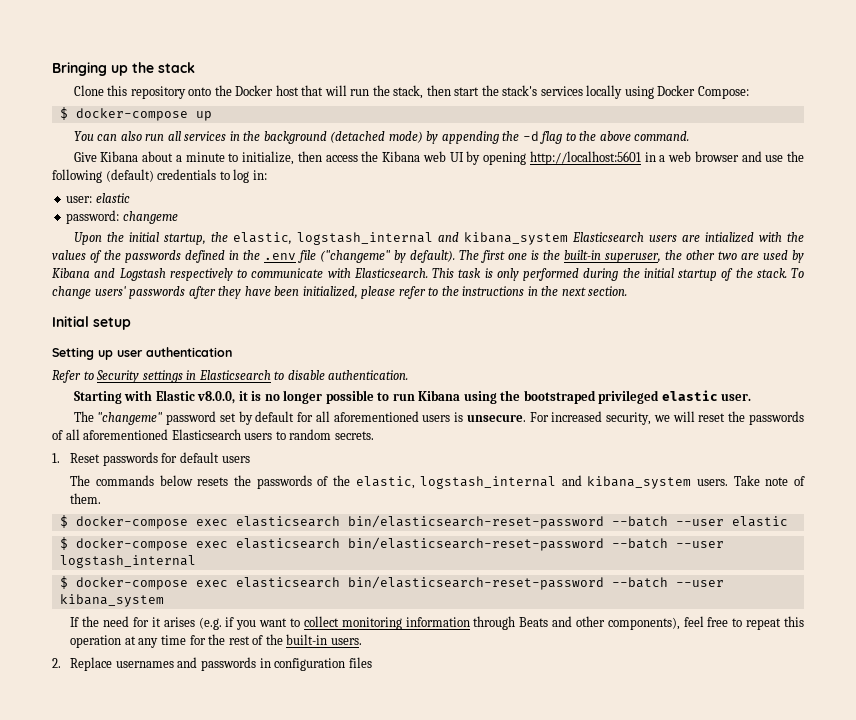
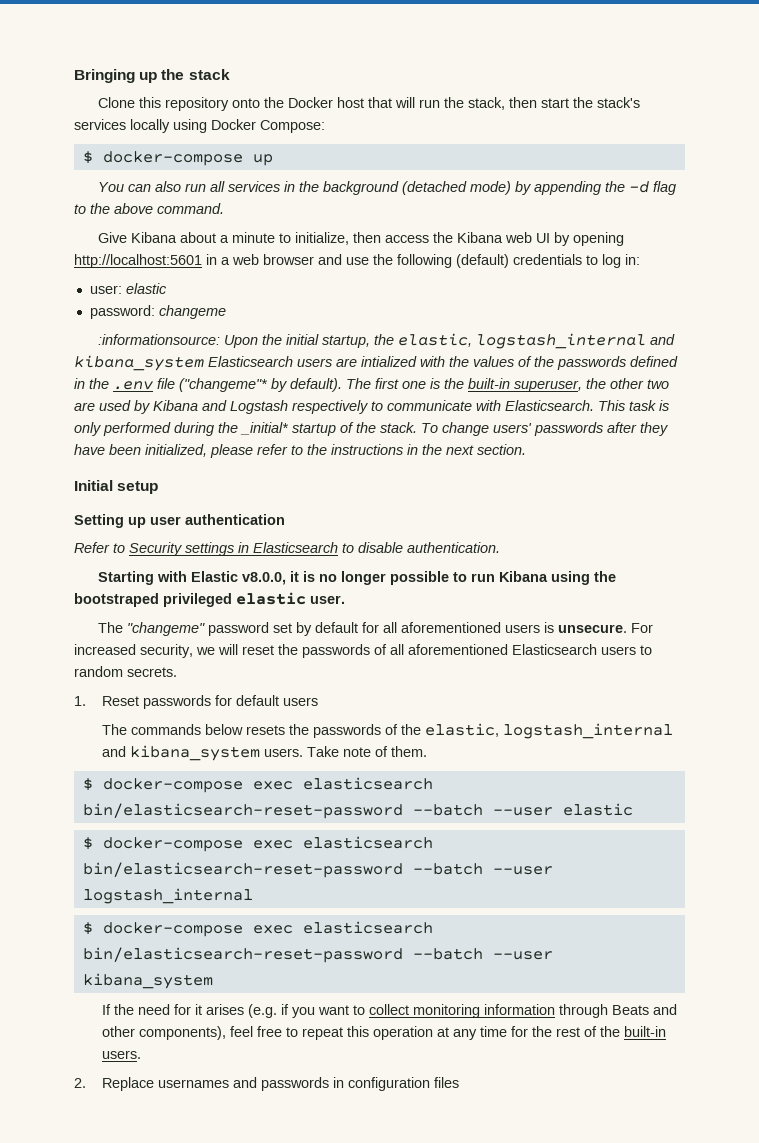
(178, 217) none -> [97,334,220,345] :informationsource:
[320,250,390,263] ("changeme" -> [179,378,268,392] ("changeme"*
[643,268,674,278] initial -> [240,422,289,435] _initial*

